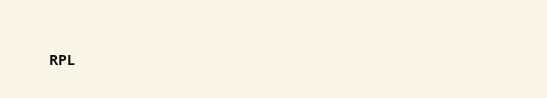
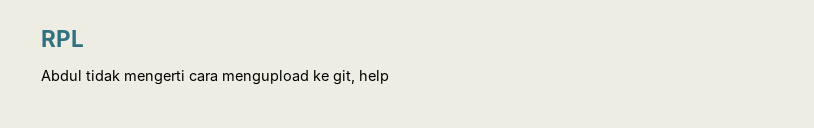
(75, 60) none -> [41,70,389,85] // Abdul tidak mengerti cara mengupload ke git, help

